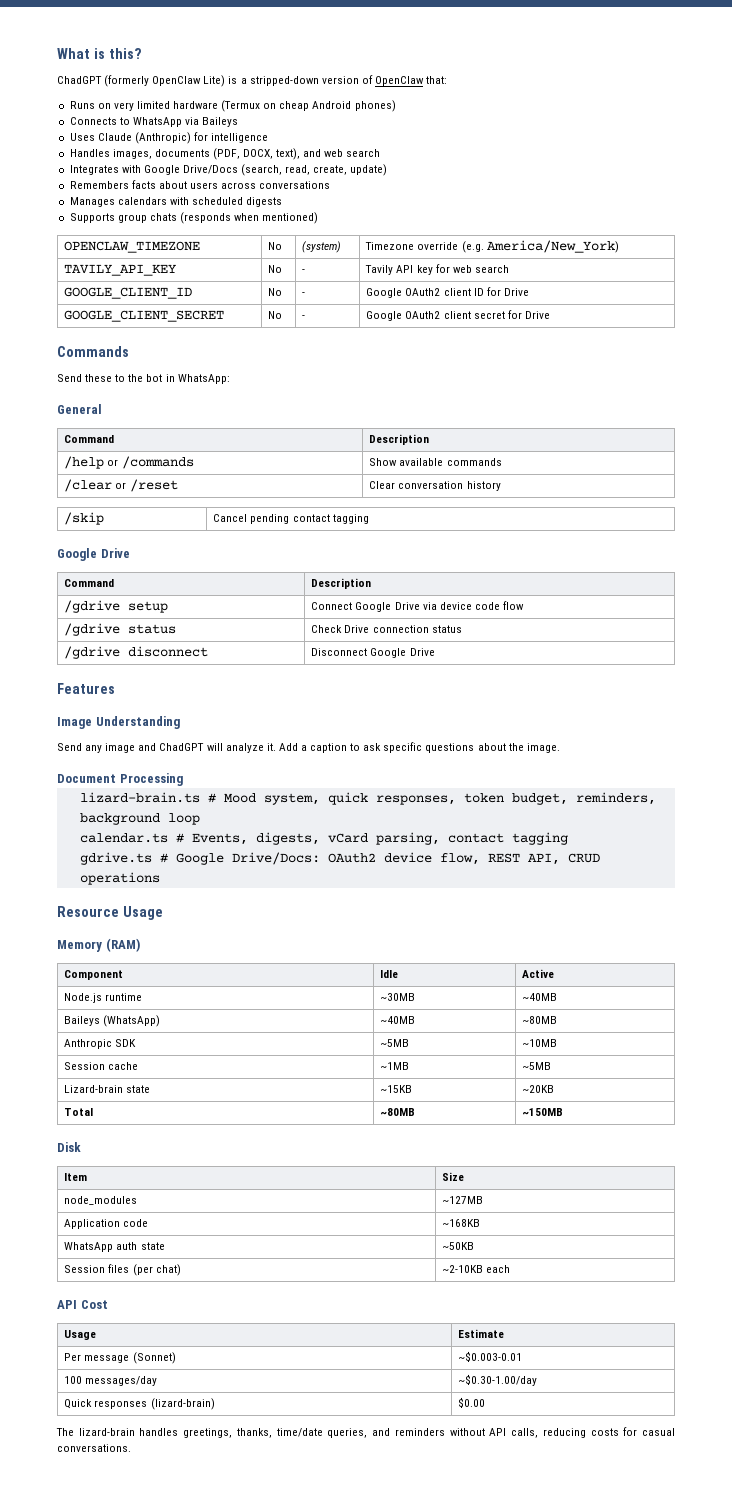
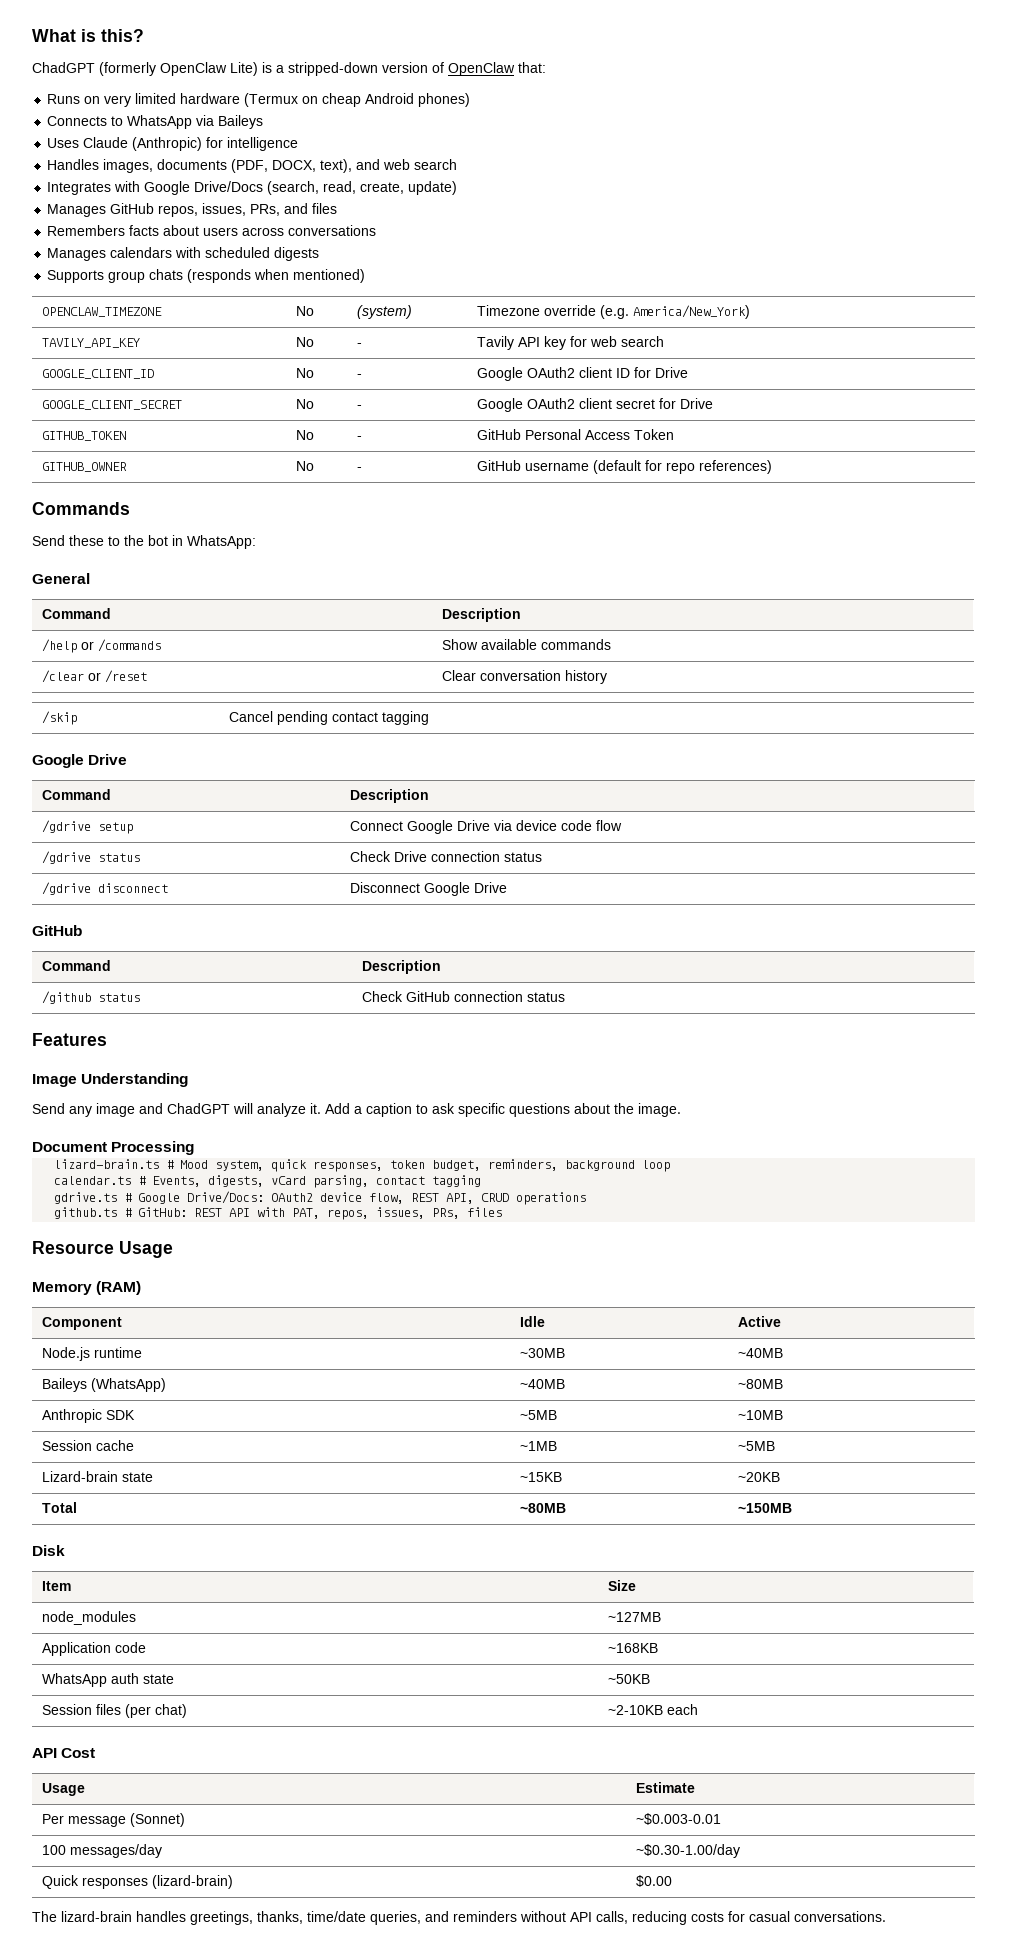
(388, 170) none -> [47,203,338,217] // Manages GitHub repos, issues, PRs, and files
(550, 315) none -> [41,431,126,441] [295,430,314,440] [356,436,362,440] [476,429,674,440] [41,462,127,472] [295,461,314,471] [356,467,362,471] [476,460,772,474] // GITHUB_TOKEN | No | - | GitHub Personal Access Token // GITHUB_OWNER | No | - | GitHub username (default for repo references)
(435, 652) none -> [32,925,82,936] [41,960,111,971] [361,960,441,974] [41,991,140,1004] [361,991,565,1002] // GitHub // Command | Description // /github status | Check GitHub connection status
(160, 878) none -> [54,1207,503,1220] // github.ts # GitHub: REST API with PAT, repos, issues, PRs, files

